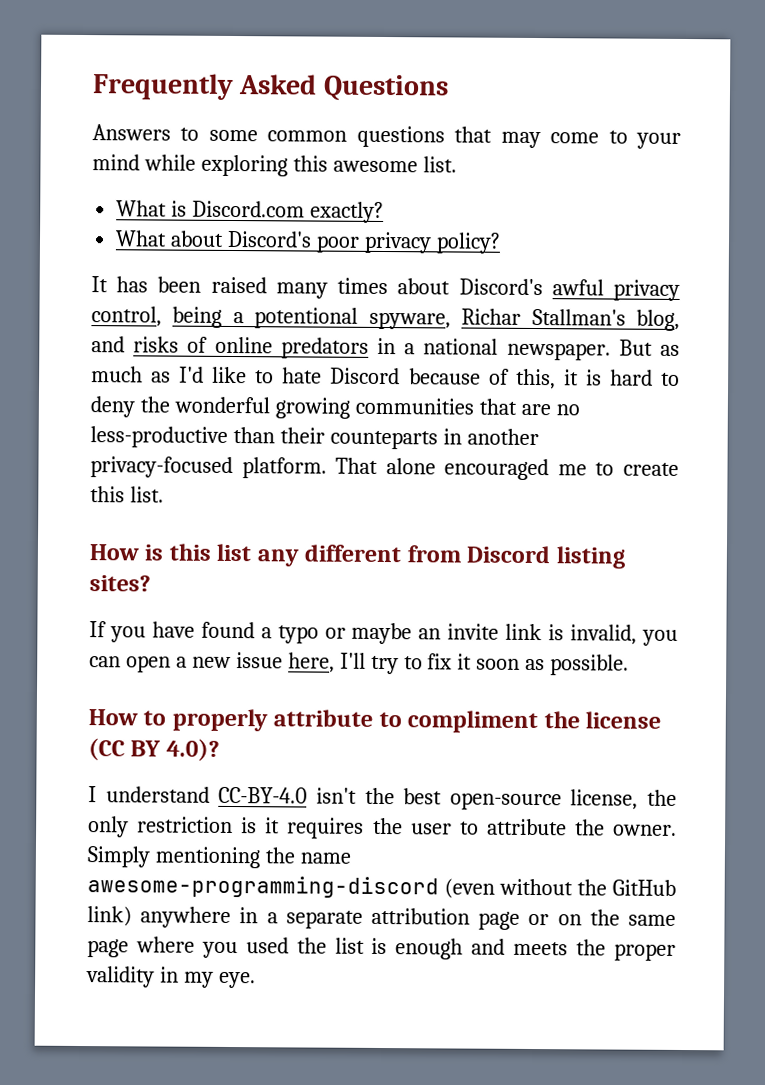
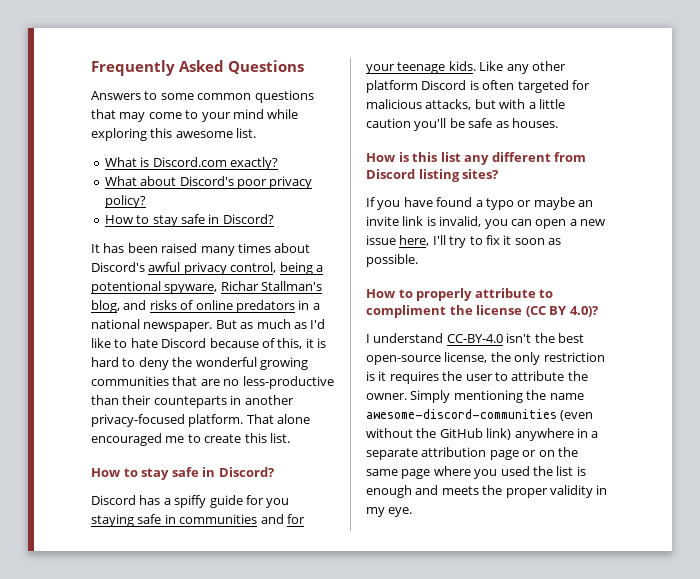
(501, 243) none -> [104,214,274,227] // How to stay safe in Discord?
(164, 494) none -> [91,467,274,480] [91,495,290,508] [91,514,305,527] [366,61,566,74] [366,80,590,93] [366,99,565,110] [366,118,558,131] // How to stay safe in Discord? // Discord has a spiffy guide for you staying safe in communities and for your teenage kids. Like any other platform Discord is often targeted for malicious attacks, but with a little caution you'll be safe as houses.
[87,875,439,899] awesome-programming-discord -> [366,409,557,419] awesome-discord-communities

